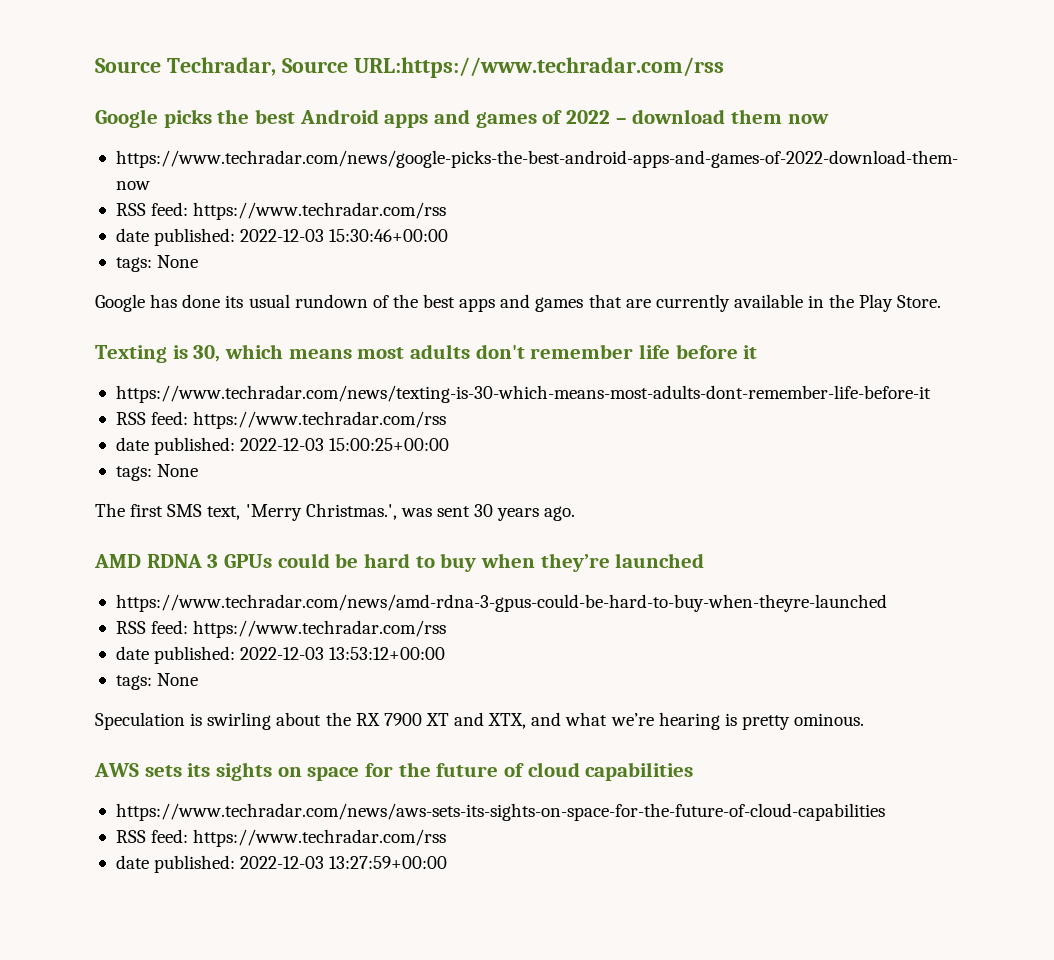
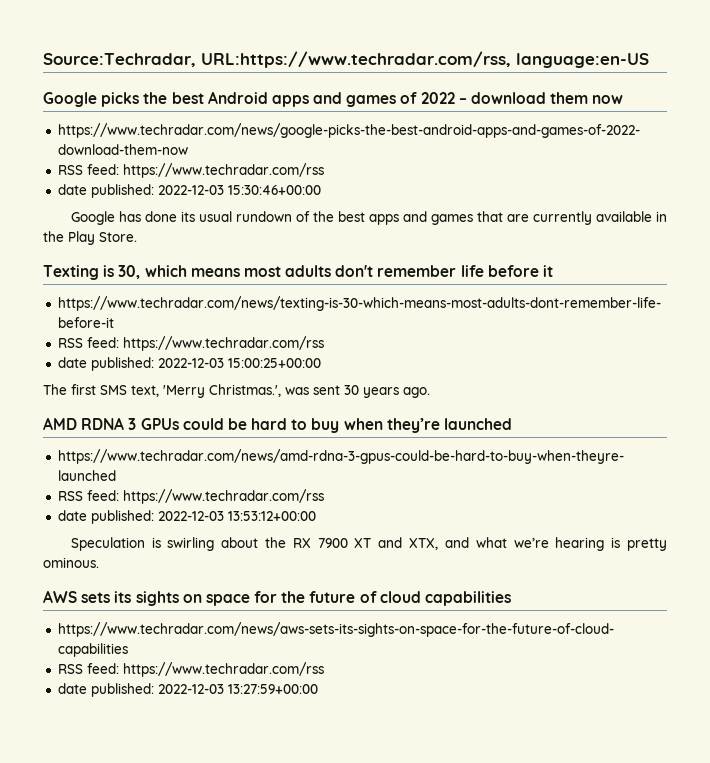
[95,57,724,78] Source Techradar, Source URL:https://www.techradar.com/rss -> [43,51,649,68] Source:Techradar, URL:https://www.techradar.com/rss, language:en-US
[115,255,199,272] // tags: None -> (321, 190) none
[115,464,199,481] // tags: None -> (321, 363) none
[115,673,199,690] // tags: None -> (316, 516) none

